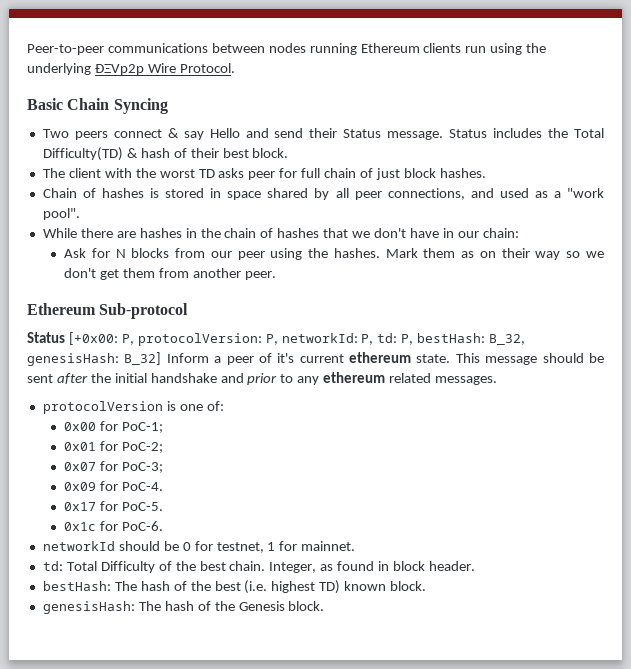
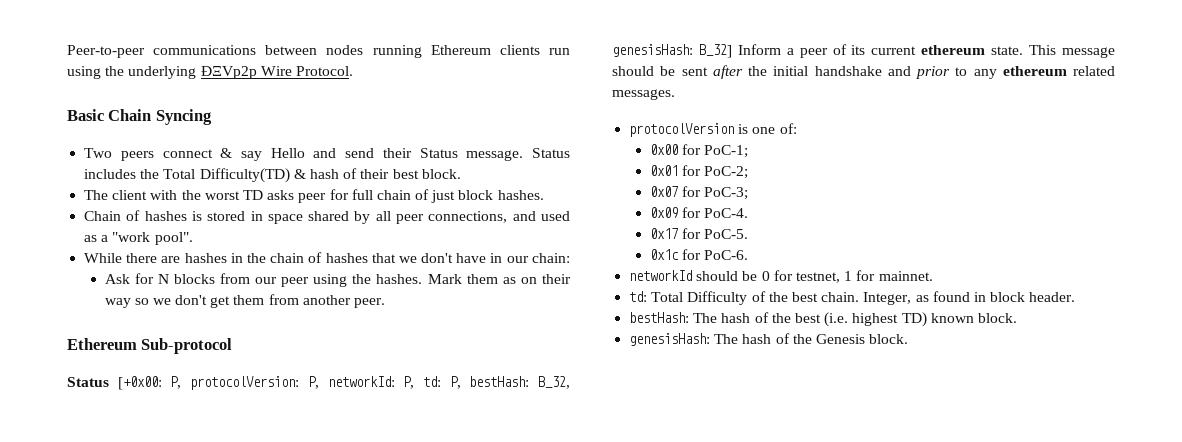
[277,353,295,363] it's -> [851,45,866,55] its

